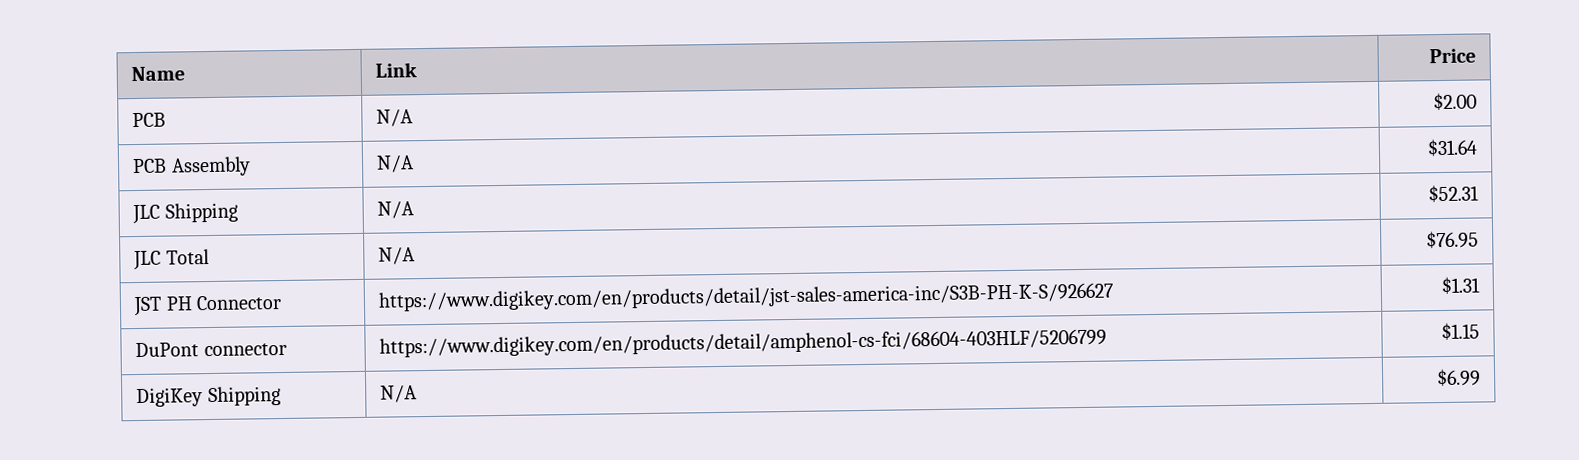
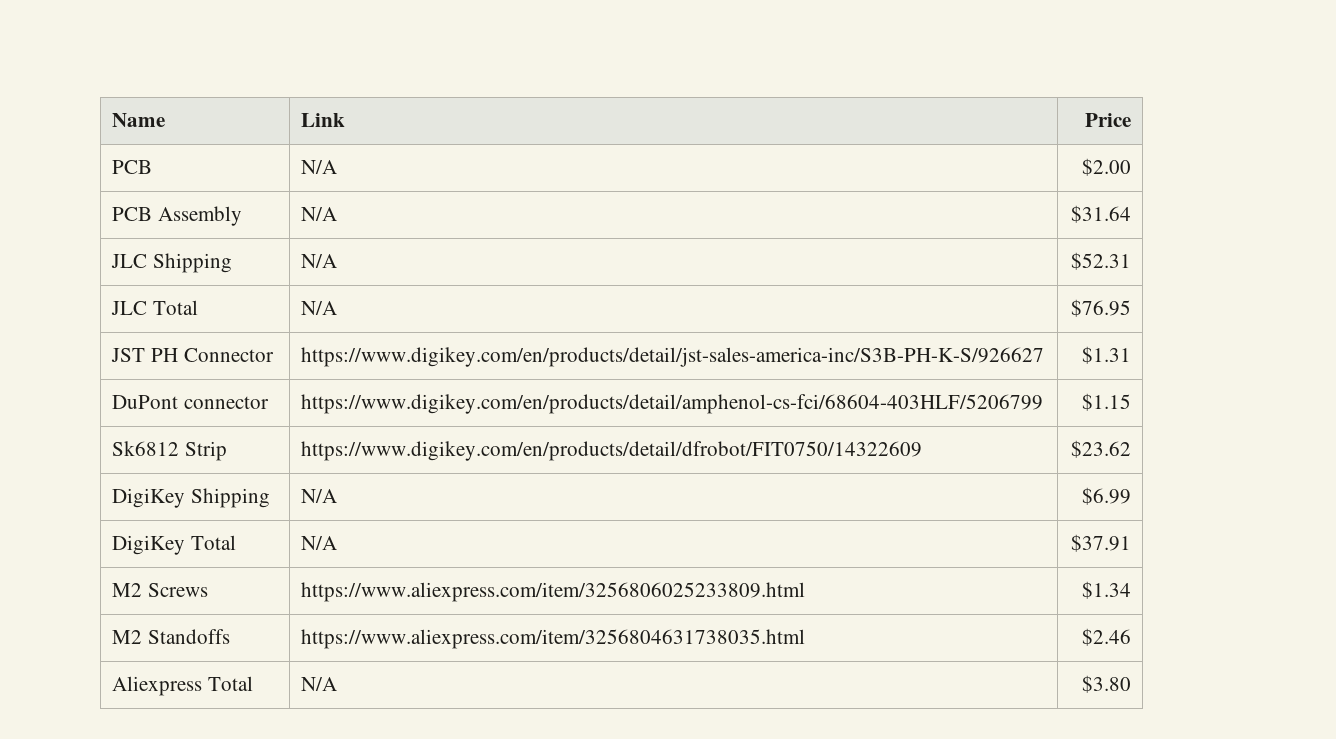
(1480, 331) none -> [112,441,227,461] [301,441,923,461] [1070,440,1131,458] // Sk6812 Strip | https://www.digikey.com/en/products/detail/dfrobot/FIT0750/14322609 | $23.62
(1481, 377) none -> [112,535,236,555] [301,536,338,550] [1070,534,1131,552] [112,583,208,597] [301,582,806,602] [1081,581,1131,599] [112,629,230,644] [301,629,806,649] [1081,628,1131,646] [112,676,253,696] [301,677,338,691] [1081,675,1131,693] // DigiKey Total | N/A | $37.91 // M2 Screws | https://www.aliexpress.com/item/3256806025233809.html | $1.34 // M2 Standoffs | https://www.aliexpress.com/item/3256804631738035.html | $2.46 // Aliexpress Total | N/A | $3.80

